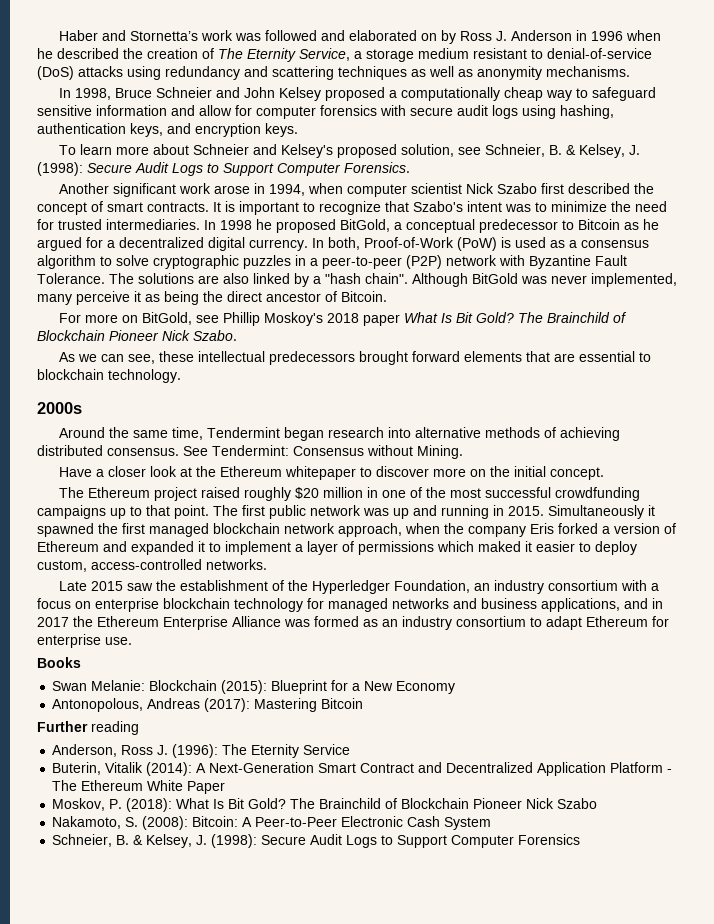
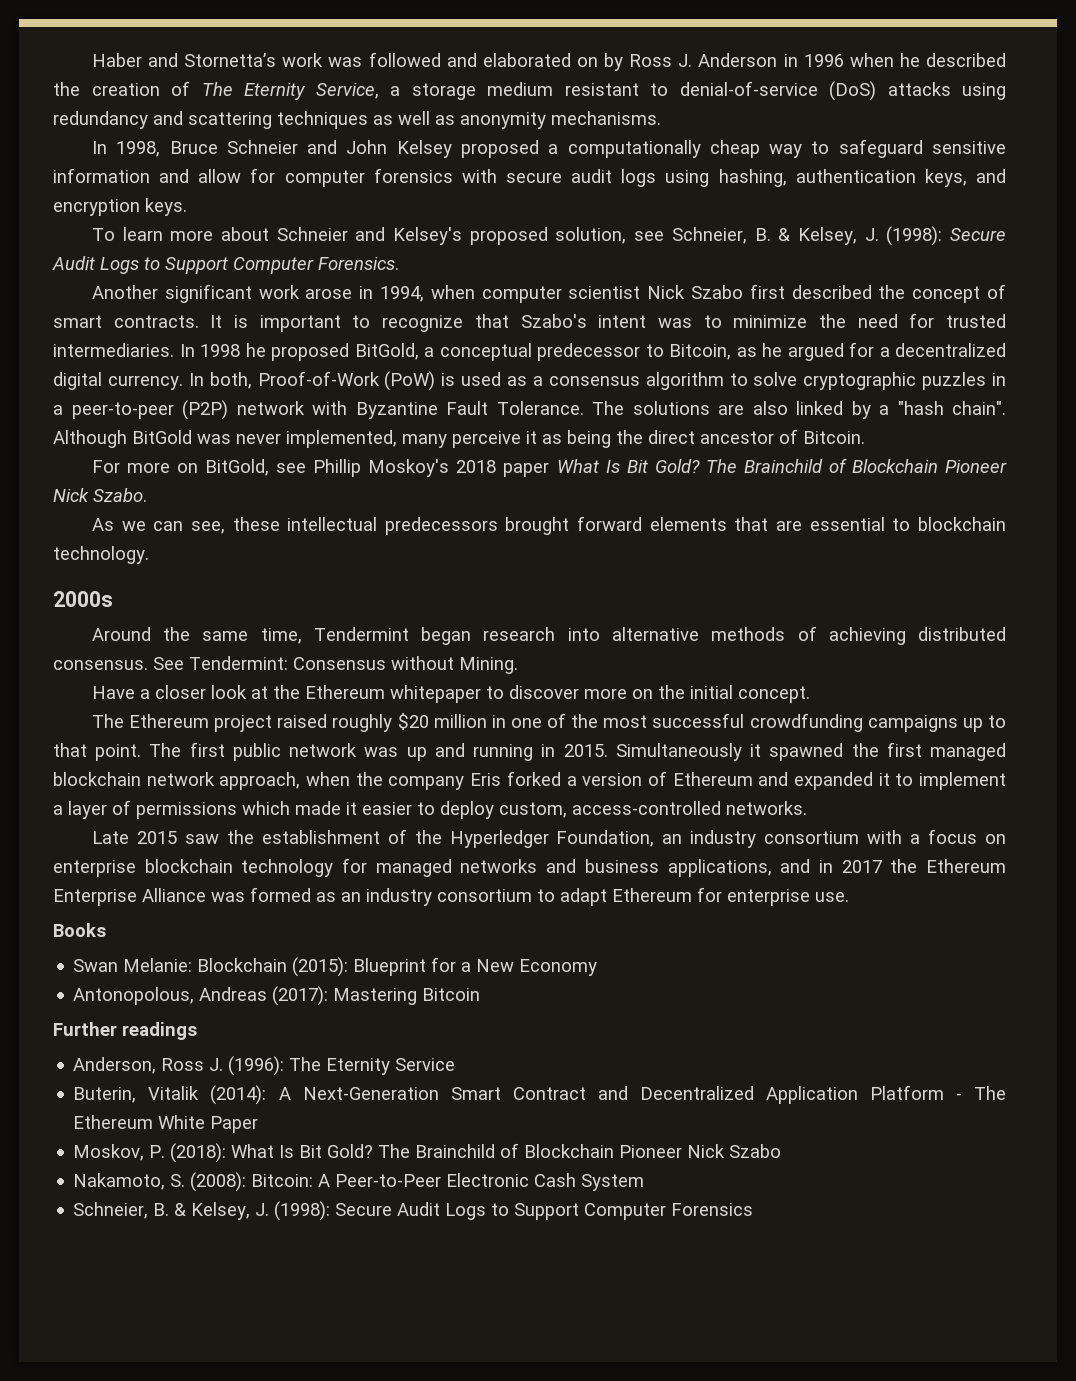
[578,219,620,230] Bitcoin -> [669,344,731,360] Bitcoin,
[478,541,521,552] maked -> [295,801,341,815] made
[91,721,139,735] reading -> [122,1022,197,1040] readings

